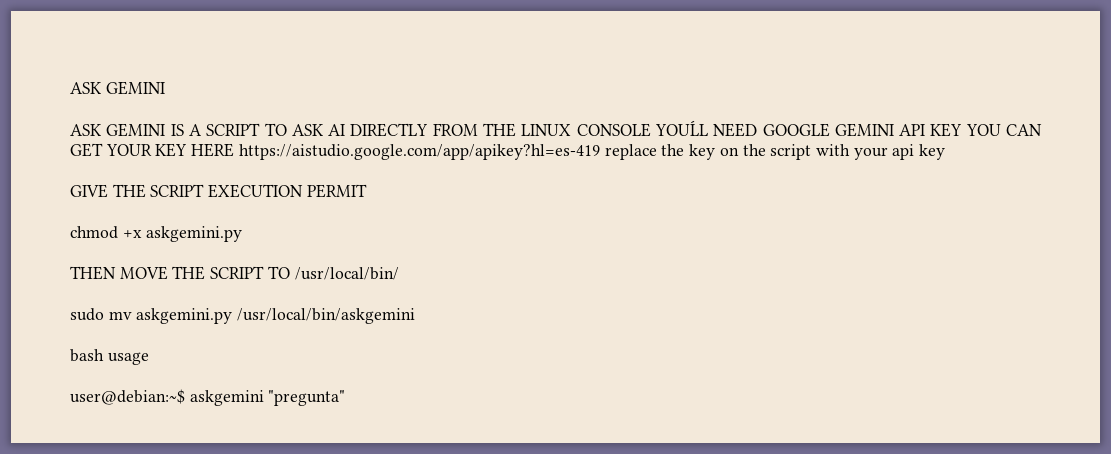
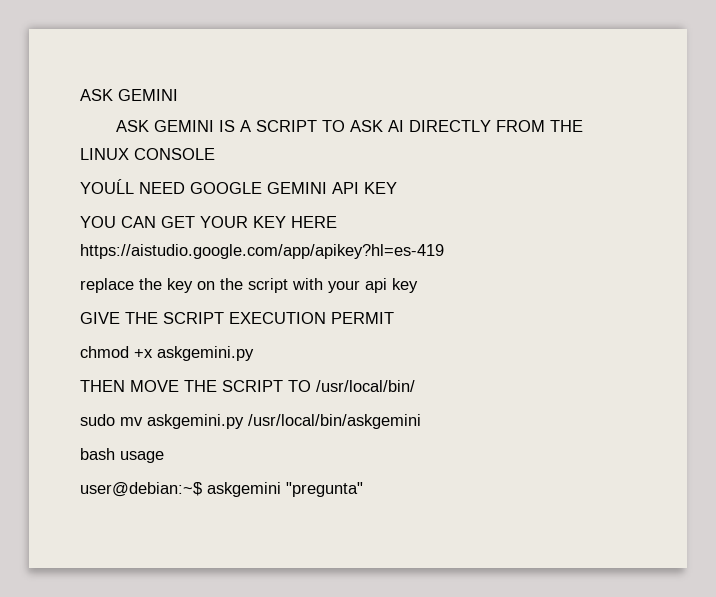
(651, 130) none -> (215, 154) //
(963, 130) none -> (397, 188) //
(600, 152) none -> (444, 251) //

